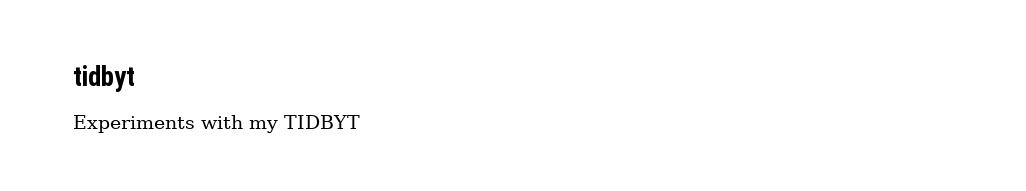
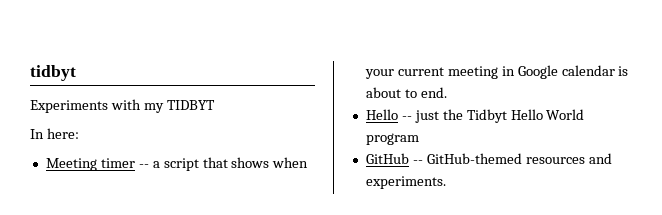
(360, 122) none -> [30,128,79,139] [45,157,309,171] [364,65,629,79] [365,87,447,98] [365,109,585,123] [365,133,419,145] [365,153,612,164] [365,176,446,189] // In here: // Meeting timer -- a script that shows when your current meeting in Google calendar is about to end. // Hello -- just the Tidbyt Hello World program // GitHub -- GitHub-themed resources and experiments.

